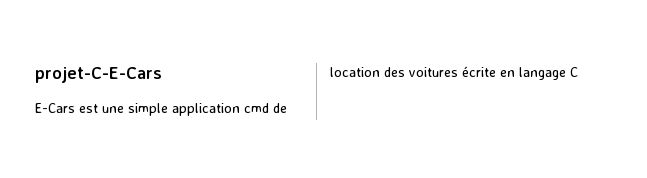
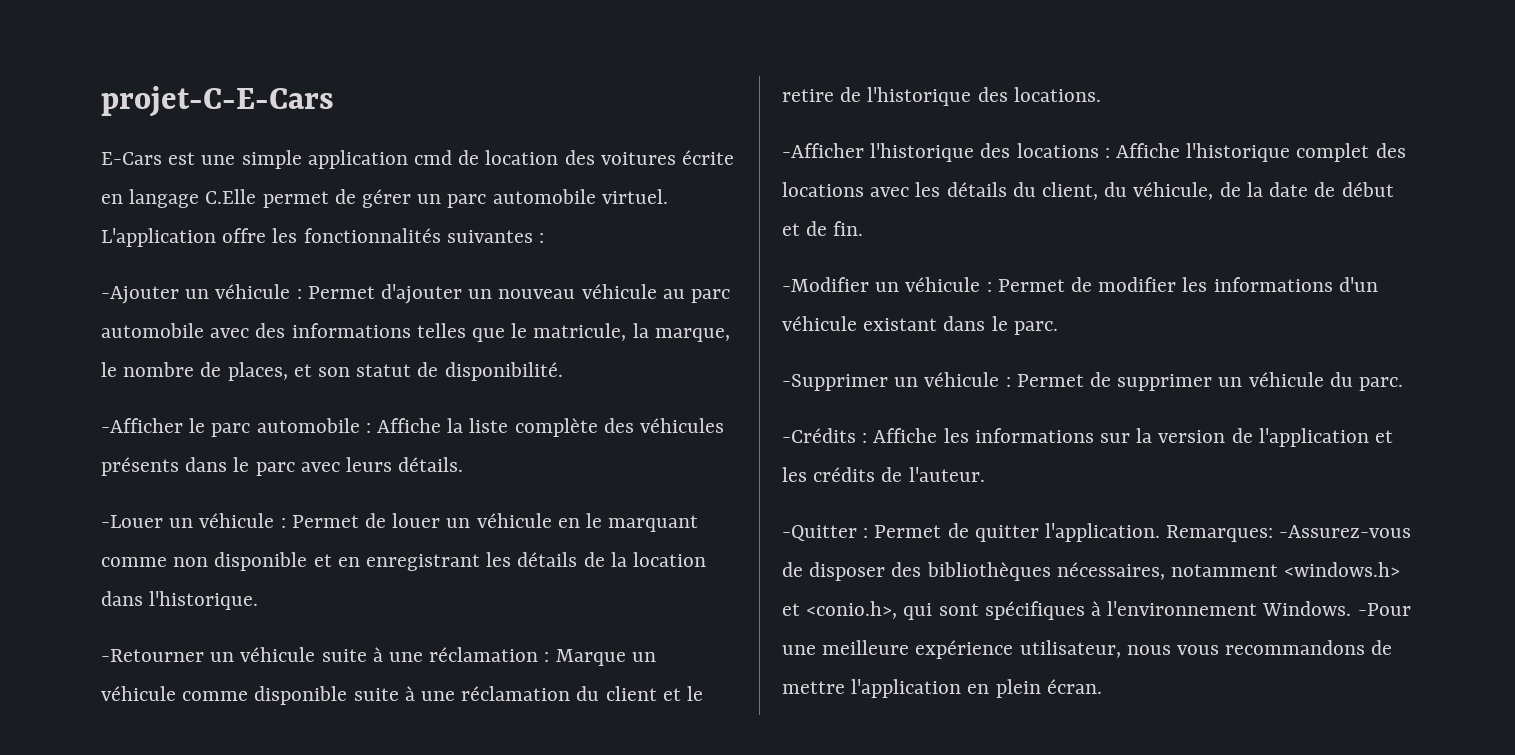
[570,67,578,77] C -> [205,189,668,208] [101,228,545,247] [101,284,731,304] [101,323,730,342] [101,362,563,381] [101,418,725,437] [101,457,464,476] [101,513,699,532] [101,552,707,571] [101,591,259,610] [101,647,656,666] [101,686,704,705] [782,87,1101,106] [782,143,1406,162] [782,182,1394,200] [782,221,864,236] [782,277,1378,292] [782,316,1058,335] [782,372,1404,391] [782,428,1394,447] [782,467,985,482] [782,523,1412,542] [782,562,1401,581] [782,601,1411,620] [782,640,1393,659] [782,679,1102,698] C.Elle permet de gérer un parc automobile virtuel. L'application offre les fonctionnalités suivantes : // -Ajouter un véhicule : Permet d'ajouter un nouveau véhicule au parc automobile avec des informations telles que le matricule, la marque, le nombre de places, et son statut de disponibilité. // -Afficher le parc automobile : Affiche la liste complète des véhicules présents dans le parc avec leurs détails. // -Louer un véhicule : Permet de louer un véhicule en le marquant comme non disponible et en enregistrant les détails de la location dans l'historique. // -Retourner un véhicule suite à une réclamation : Marque un véhicule comme disponible suite à une réclamation du client et le retire de l'historique des locations. // -Afficher l'historique des locations : Affiche l'historique complet des locations avec les détails du client, du véhicule, de la date de début et de fin. // -Modifier un véhicule : Permet de modifier les informations d'un véhicule existant dans le parc. // -Supprimer un véhicule : Permet de supprimer un véhicule du parc. // -Crédits : Affiche les informations sur la version de l'application et les crédits de l'auteur. // -Quitter : Permet de quitter l'application. Remarques: -Assurez-vous de disposer des bibliothèques nécessaires, notamment <windows.h> et <conio.h>, qui sont spécifiques à l'environnement Windows. -Pour une meilleure expérience utilisateur, nous vous recommandons de mettre l'application en plein écran.

